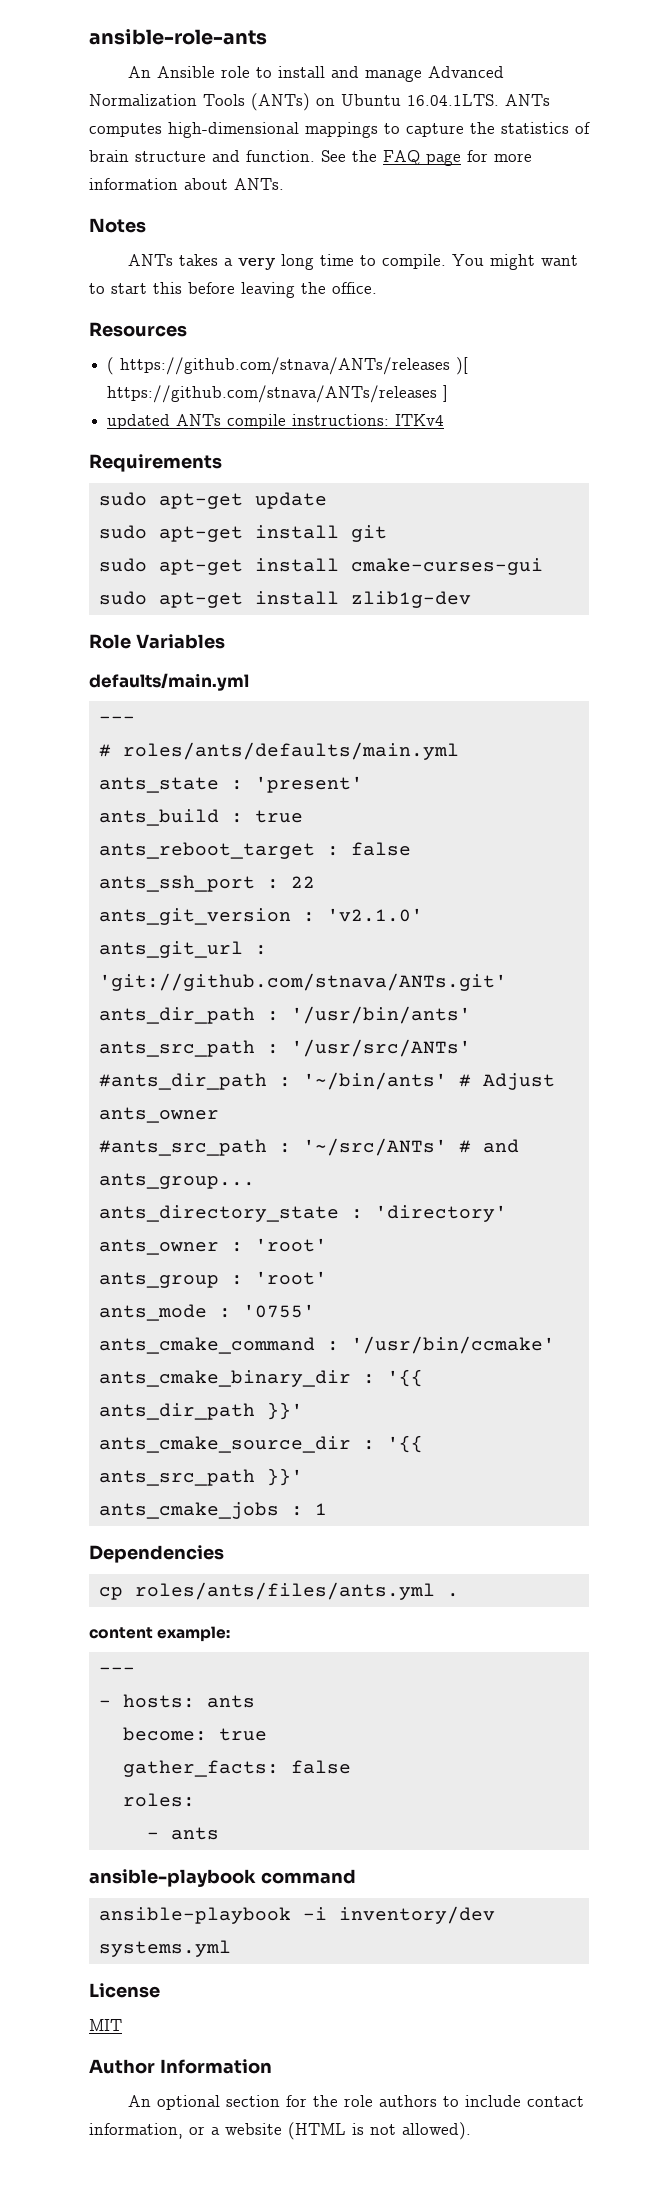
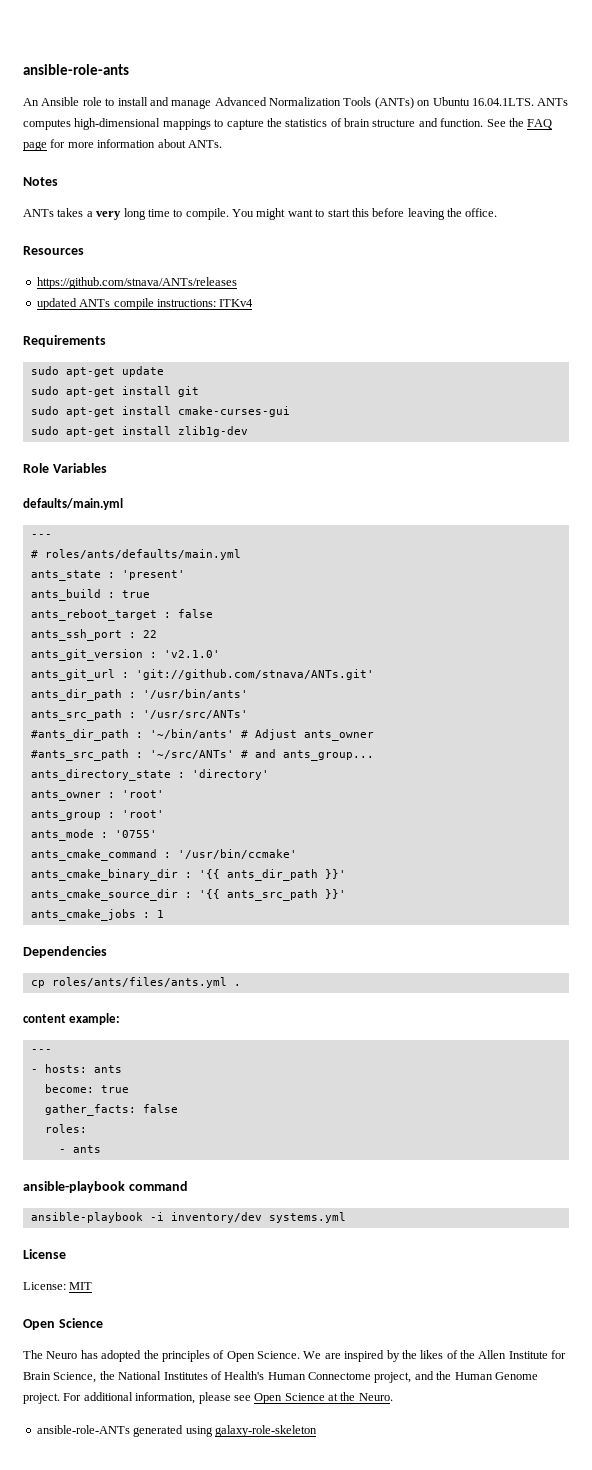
[107,357,469,375] [107,385,449,403] ( https://github.com/stnava/ANTs/releases )[ https://github.com/stnava/ANTs/releases ] -> [36,277,237,289] https://github.com/stnava/ANTs/releases
(160, 1990) none -> [23,1282,66,1290] License:
[89,2059,272,2074] [127,2095,584,2110] [89,2122,471,2140] Author Information // An optional section for the role authors to include contact information, or a website (HTML is not allowed). -> [23,1318,103,1330] [23,1350,567,1362] [23,1371,538,1383] [23,1392,393,1404] [36,1425,317,1437] Open Science // The Neuro has adopted the principles of Open Science. We are inspired by the likes of the Allen Institute for Brain Science, the National Institutes of Health's Human Connectome project, and the Human Genome project. For additional information, please see Open Science at the Neuro. // ansible-role-ANTs generated using galaxy-role-skeleton

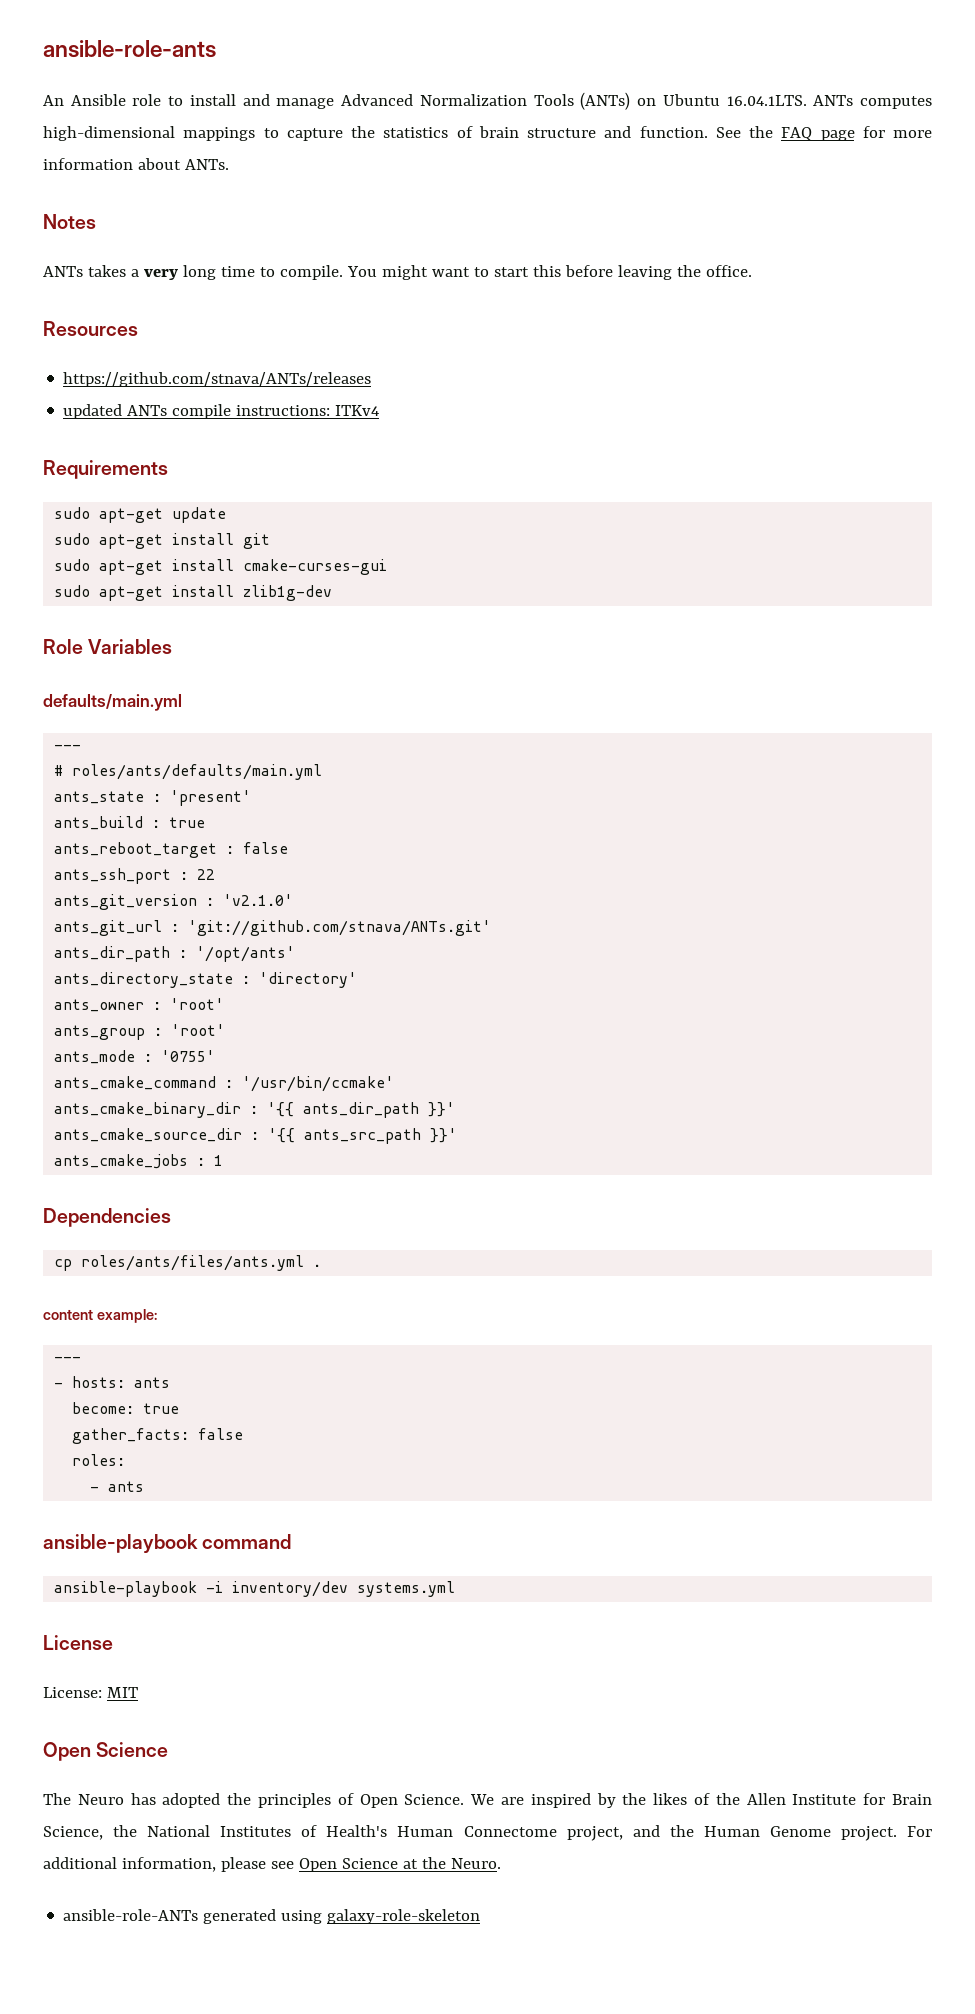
[142,689,248,699] [30,709,248,721] [30,729,374,741] [30,749,374,761] '/usr/bin/ants' // ants_src_path : '/usr/src/ANTs' // #ants_dir_path : '~/bin/ants' # Adjust ants_owner // #ants_src_path : '~/src/ANTs' # and ants_group... -> [196,946,296,962] '/opt/ants'

